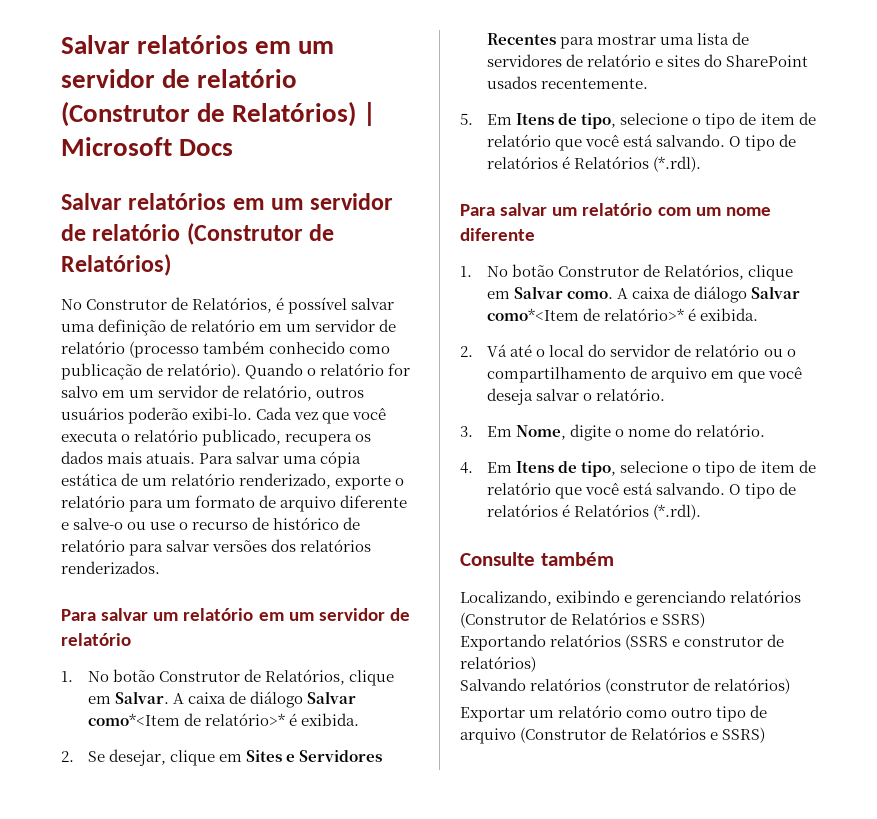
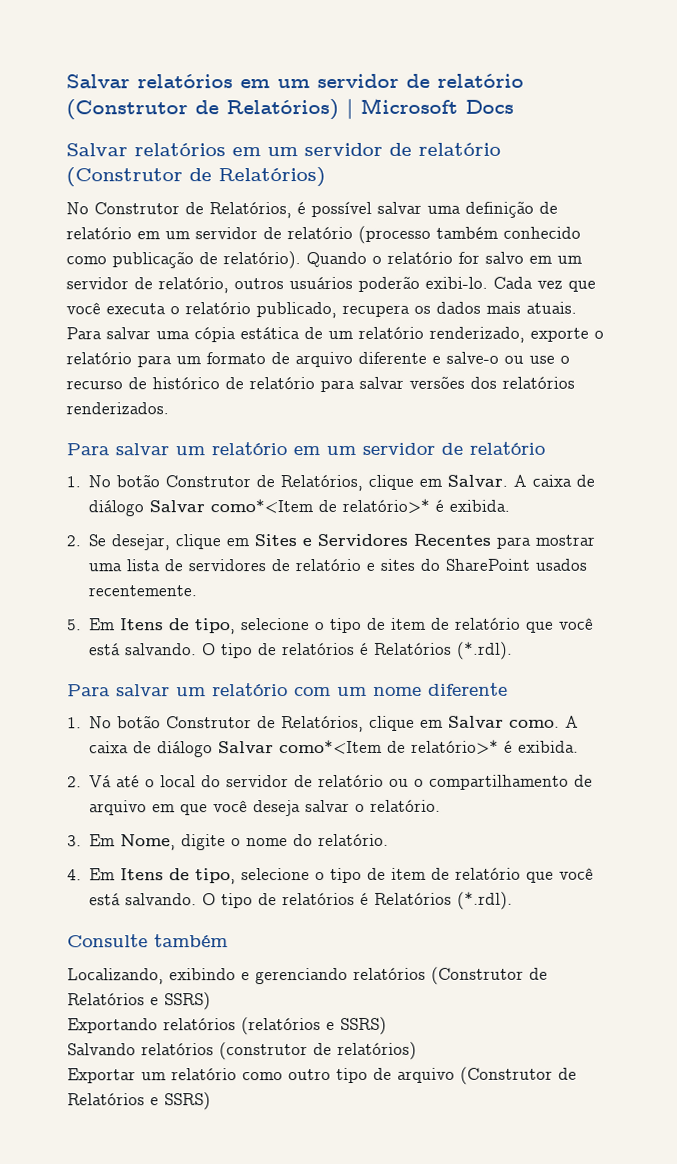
[625,634,785,650] [460,656,536,672] (SSRS e construtor de relatórios) -> [241,1016,387,1036] (relatórios e SSRS)

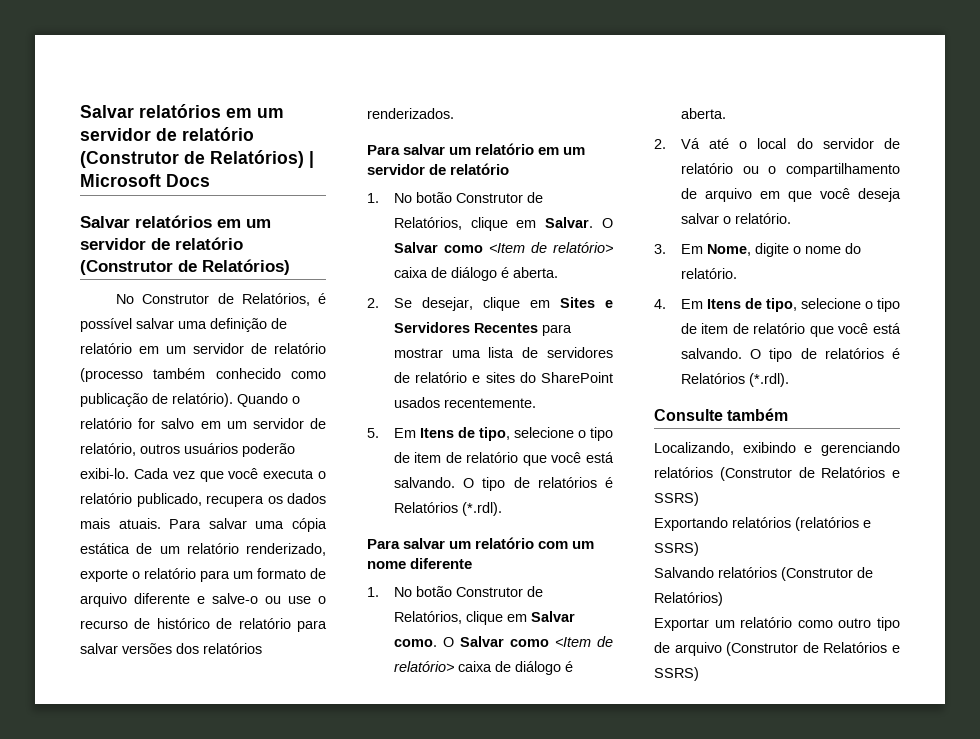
[513,474,596,487] [88,498,511,517] A caixa de diálogo Salvar como*<Item de relatório>* é exibida. -> [602,218,613,228] [393,242,613,253] [393,267,558,281] O Salvar como <Item de relatório> caixa de diálogo é aberta.
[565,715,580,728] [89,739,580,758] A caixa de diálogo Salvar como*<Item de relatório>* é exibida. -> [442,636,613,647] [393,661,573,675] [680,108,726,119] O Salvar como <Item de relatório> caixa de diálogo é aberta.
[219,1041,417,1061] (construtor de relatórios) -> [781,567,873,581] [654,592,723,606] (Construtor de Relatórios)

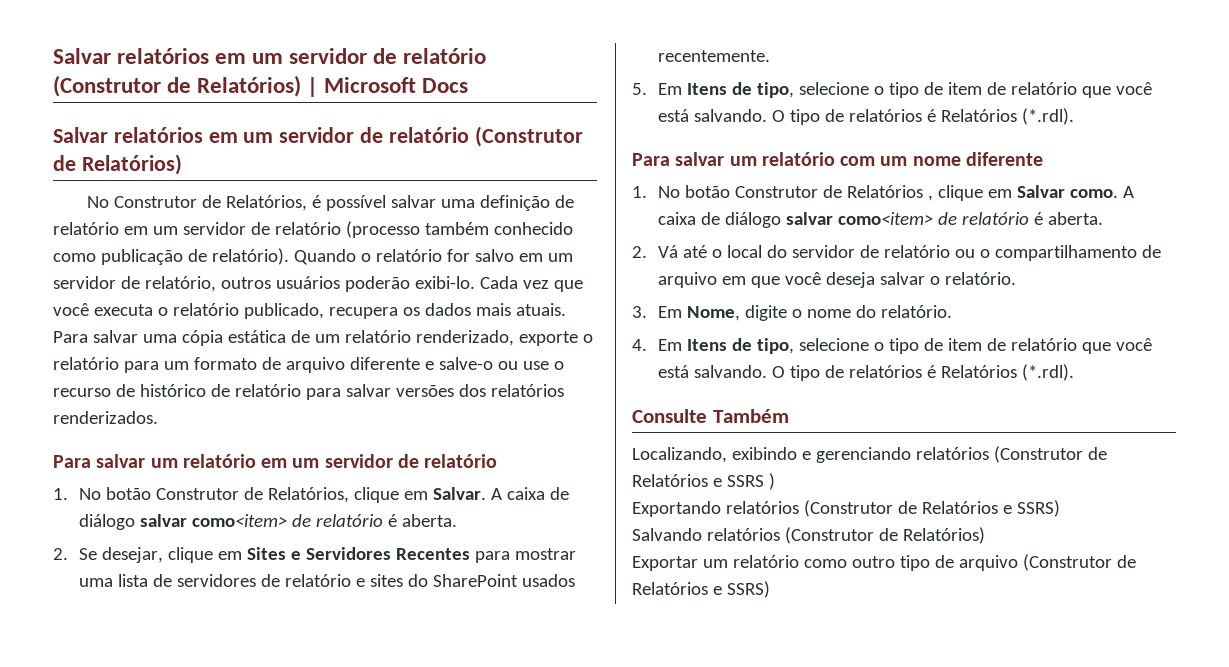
[602,218,613,228] [393,242,613,253] [393,267,497,281] O Salvar como <Item de relatório> caixa de diálogo -> [491,487,570,500] [79,514,384,530] A caixa de diálogo salvar como<item> de relatório
[393,611,462,624] Relatórios, -> [847,185,934,201] Relatórios ,
[442,636,613,647] [393,661,561,675] O Salvar como <Item de relatório> caixa de diálogo -> [1123,186,1135,198] [658,212,1030,228] A caixa de diálogo salvar como<item> de relatório
[727,408,789,421] também -> [712,409,789,423] Também
[654,492,699,506] SSRS) -> [726,473,775,490] SSRS )
[795,517,859,531] (relatórios -> [803,500,998,517] (Construtor de Relatórios

